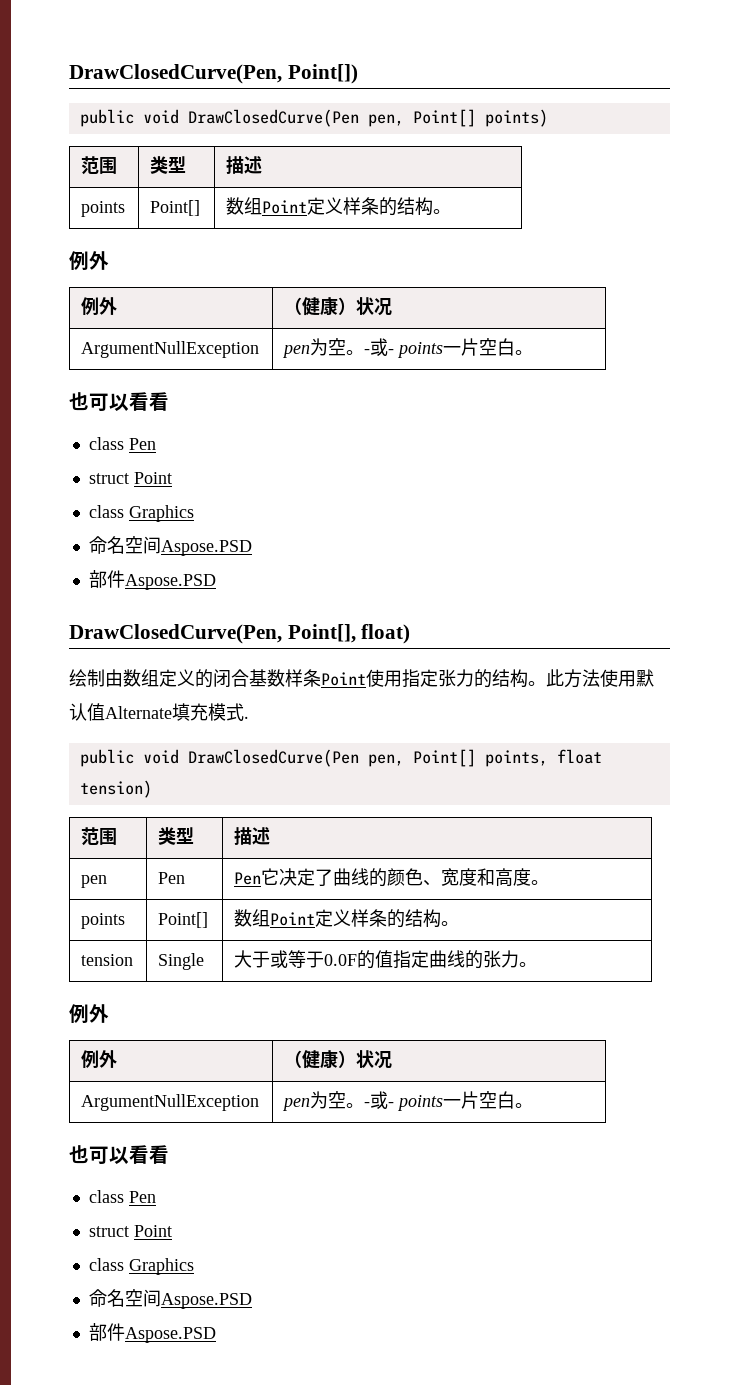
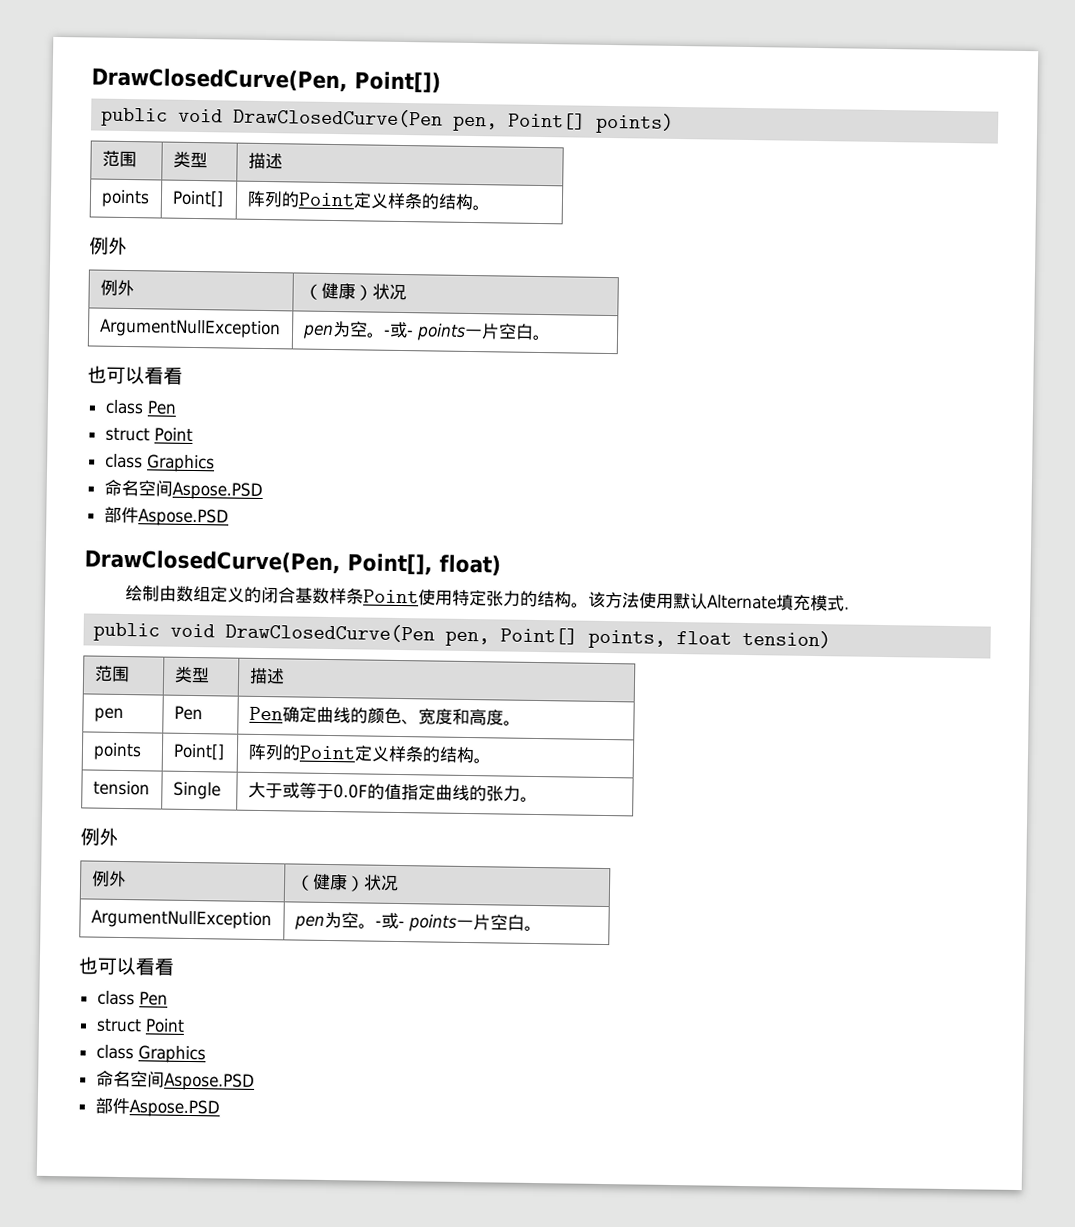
[226,197,263,215] 数组 -> [246,190,300,208] 阵列的
[402,669,420,688] 指 -> [451,589,470,607] 特
[546,669,564,687] 此 -> [587,591,606,608] 该
[87,703,105,721] 值 -> (708, 601) none
[261,868,334,886] 它决定了 -> [281,706,317,723] 确定
[234,909,271,927] 数组 -> [247,743,301,761] 阵列的

